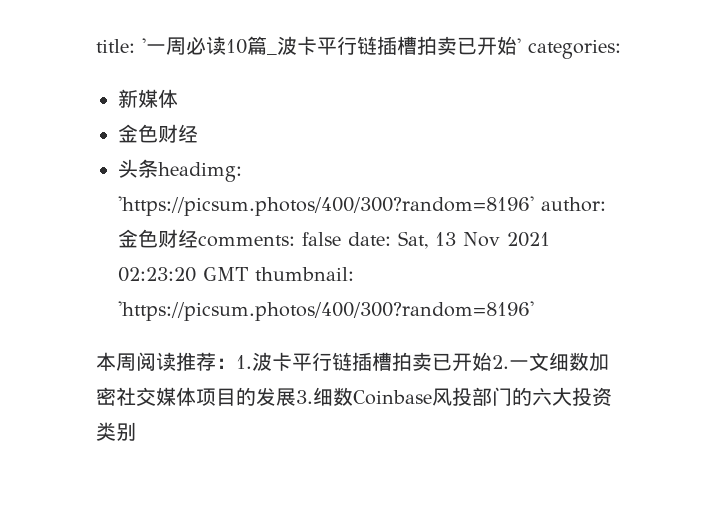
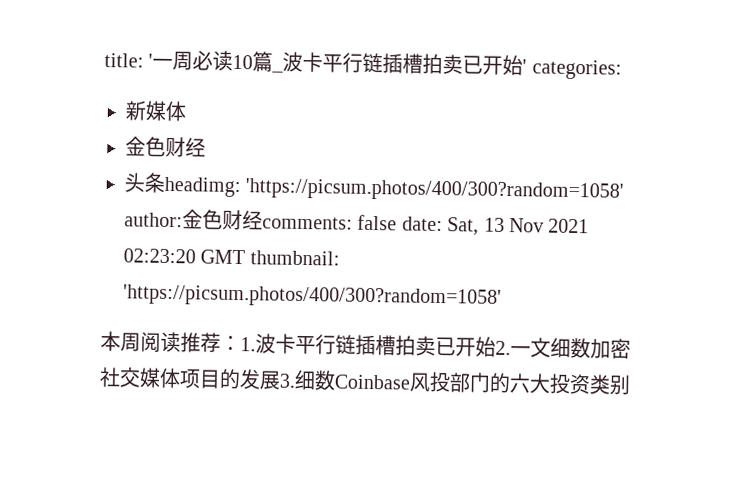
[118,196,534,216] 'https://picsum.photos/400/300?random=8196' -> [245,178,625,203] 'https://picsum.photos/400/300?random=1058'
[118,301,534,321] 'https://picsum.photos/400/300?random=8196' -> [123,284,502,309] 'https://picsum.photos/400/300?random=1058'

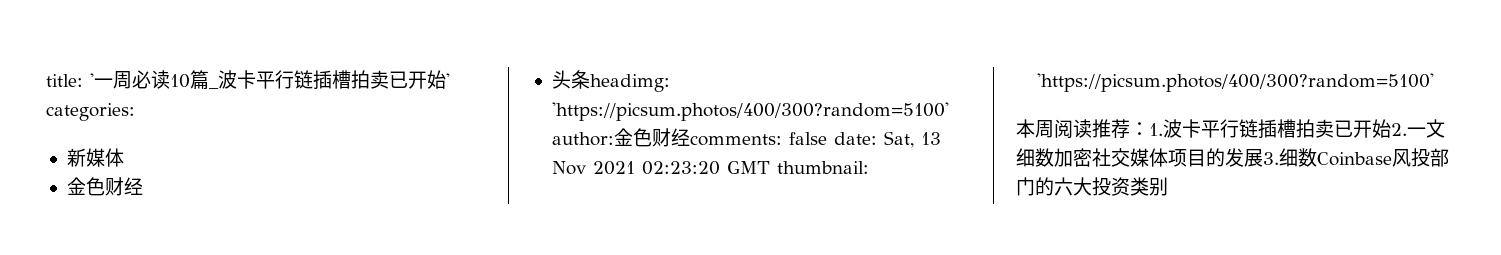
[245,178,625,203] 'https://picsum.photos/400/300?random=1058' -> [551,102,949,121] 'https://picsum.photos/400/300?random=5100'
[123,284,502,309] 'https://picsum.photos/400/300?random=1058' -> [1036,73,1434,92] 'https://picsum.photos/400/300?random=5100'

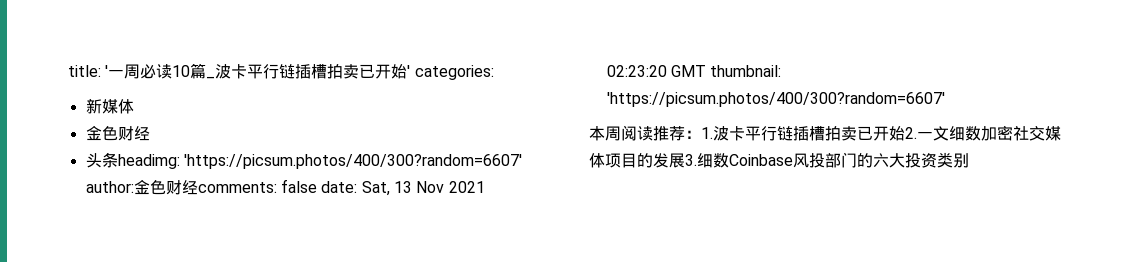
[551,102,949,121] 'https://picsum.photos/400/300?random=5100' -> [183,154,522,169] 'https://picsum.photos/400/300?random=6607'
[1036,73,1434,92] 'https://picsum.photos/400/300?random=5100' -> [606,92,945,107] 'https://picsum.photos/400/300?random=6607'

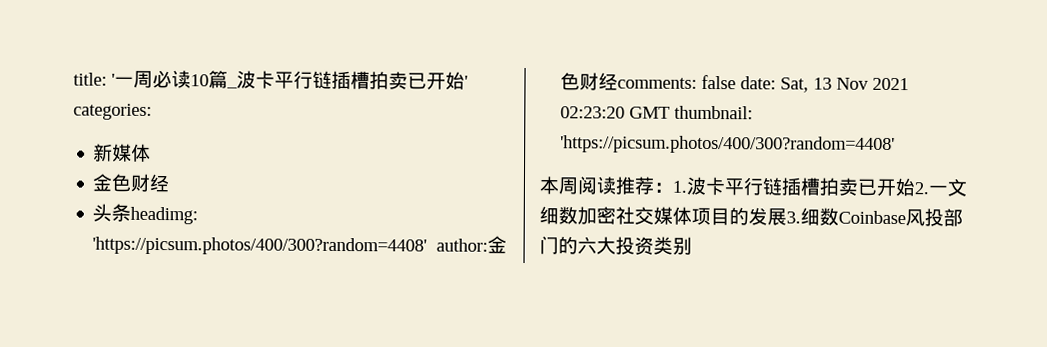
[183,154,522,169] 'https://picsum.photos/400/300?random=6607' -> [92,236,428,256] 'https://picsum.photos/400/300?random=4408'
[606,92,945,107] 'https://picsum.photos/400/300?random=6607' -> [560,135,896,155] 'https://picsum.photos/400/300?random=4408'

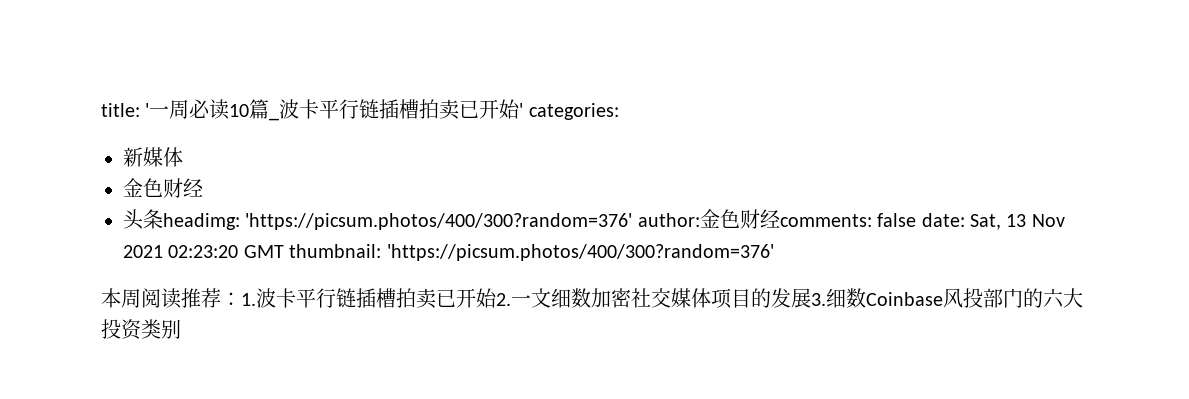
[92,236,428,256] 'https://picsum.photos/400/300?random=4408' -> [245,213,633,230] 'https://picsum.photos/400/300?random=376'
[560,135,896,155] 'https://picsum.photos/400/300?random=4408' -> [386,244,774,261] 'https://picsum.photos/400/300?random=376'

